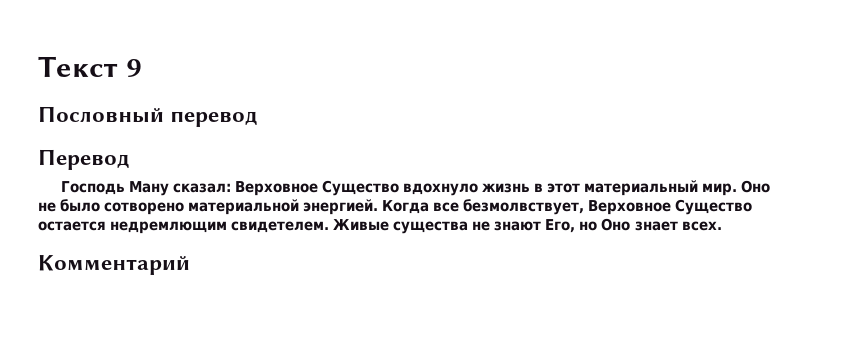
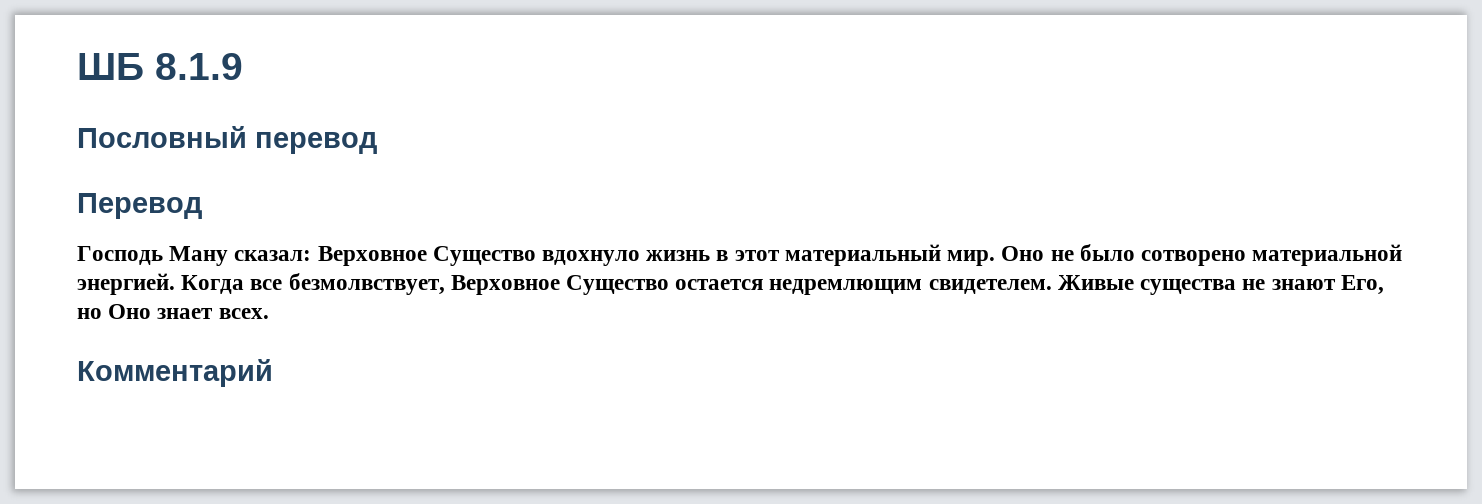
[38,56,143,77] Текст 9 -> [77,53,243,80] ШБ 8.1.9

